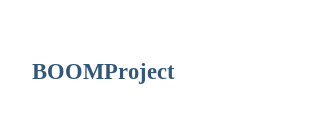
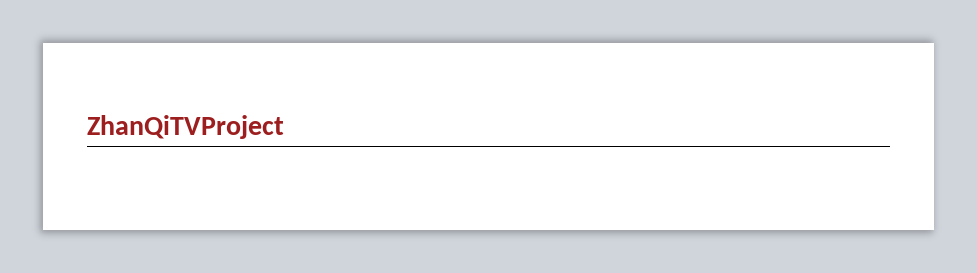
[32,63,175,84] BOOMProject -> [87,115,284,139] ZhanQiTVProject

